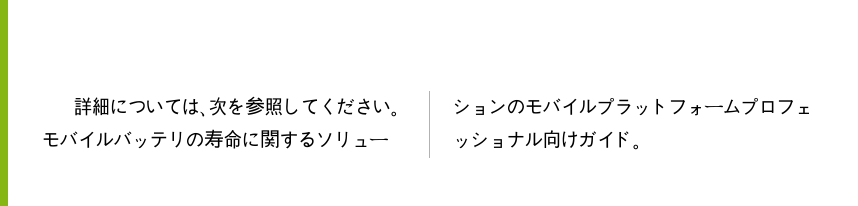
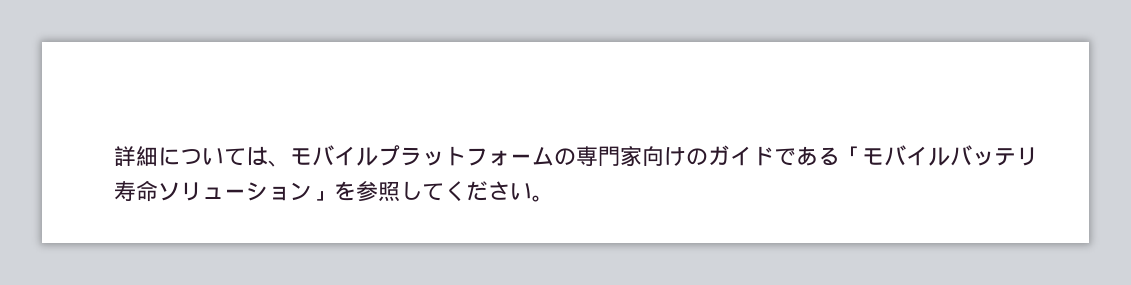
[208,96,400,117] [42,129,388,149] [453,99,525,115] 次を参照してください。モバイルバッテリの寿命に関するソリューションの -> (290, 163) none
[741,97,813,115] [453,130,633,149] プロフェッショナル向けガイド -> [554,145,1038,167] [114,180,532,202] の専門家向けのガイドである「モバイルバッテリ寿命ソリューション」を参照してください

